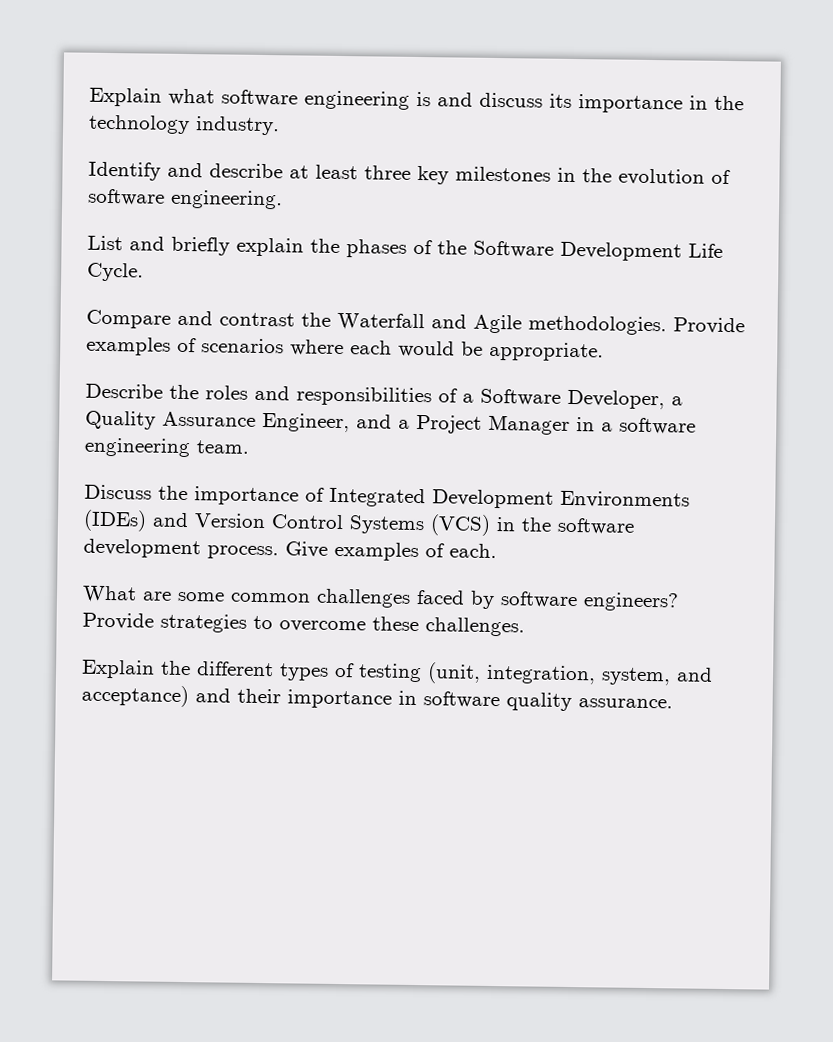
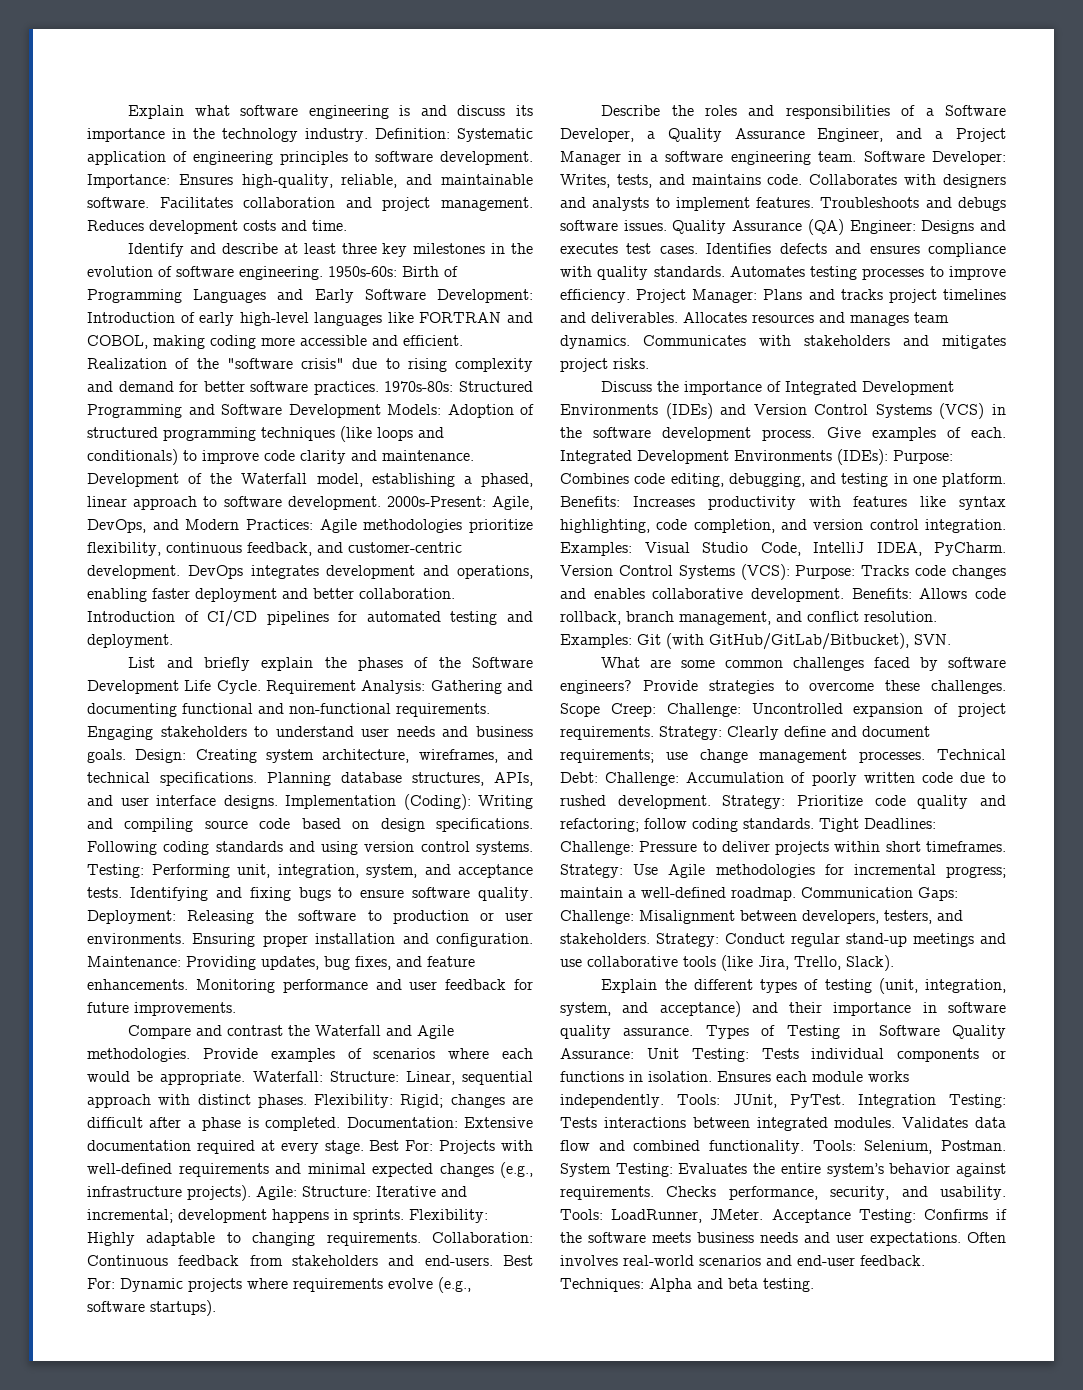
(280, 126) none -> [375,128,533,142] [87,151,533,165] [87,174,533,188] [87,197,533,211] [87,220,347,234] Definition: Systematic application of engineering principles to software development. Importance: Ensures high-quality, reliable, and maintainable software. Facilitates collaboration and project management. Reduces development costs and time.
(283, 199) none -> [328,266,458,277] [87,289,533,303] [87,312,533,326] [87,335,463,349] [87,358,533,372] [87,381,533,395] [87,404,534,418] [87,426,444,442] [87,449,474,465] [87,473,533,487] [87,496,533,510] [87,519,533,533] [87,542,462,556] [87,565,533,579] [87,588,455,602] [87,610,533,627] [87,634,173,648] 1950s-60s: Birth of Programming Languages and Early Software Development: Introduction of early high-level languages like FORTRAN and COBOL, making coding more accessible and efficient. Realization of the "software crisis" due to rising complexity and demand for better software practices. 1970s-80s: Structured Programming and Software Development Models: Adoption of structured programming techniques (like loops and conditionals) to improve code clarity and maintenance. Development of the Waterfall model, establishing a phased, linear approach to software development. 2000s-Present: Agile, DevOps, and Modern Practices: Agile methodologies prioritize flexibility, continuous feedback, and customer-centric development. DevOps integrates development and operations, enabling faster deployment and better collaboration. Introduction of CI/CD pipelines for automated testing and deployment.
(144, 272) none -> [266,680,533,694] [87,703,490,717] [87,726,533,740] [87,749,533,763] [87,772,533,786] [87,794,533,810] [87,818,533,832] [87,841,533,855] [87,864,533,878] [87,887,533,901] [87,910,534,924] [87,933,533,947] [87,956,475,970] [87,979,533,993] [87,1002,236,1016] Requirement Analysis: Gathering and documenting functional and non-functional requirements. Engaging stakeholders to understand user needs and business goals. Design: Creating system architecture, wireframes, and technical specifications. Planning database structures, APIs, and user interface designs. Implementation (Coding): Writing and compiling source code based on design specifications. Following coding standards and using version control systems. Testing: Performing unit, integration, system, and acceptance tests. Identifying and fixing bugs to ensure software quality. Deployment: Releasing the software to production or user environments. Ensuring proper installation and configuration. Maintenance: Providing updates, bug fixes, and feature enhancements. Monitoring performance and user feedback for future improvements.
(604, 351) none -> [252,1071,533,1085] [87,1094,533,1108] [87,1117,533,1131] [87,1140,533,1154] [87,1162,533,1178] [87,1185,467,1201] [87,1209,488,1223] [87,1232,533,1246] [87,1255,533,1266] [87,1277,471,1293] [87,1300,216,1316] Waterfall: Structure: Linear, sequential approach with distinct phases. Flexibility: Rigid; changes are difficult after a phase is completed. Documentation: Extensive documentation required at every stage. Best For: Projects with well-defined requirements and minimal expected changes (e.g., infrastructure projects). Agile: Structure: Iterative and incremental; development happens in sprints. Flexibility: Highly adaptable to changing requirements. Collaboration: Continuous feedback from stakeholders and end-users. Best For: Dynamic projects where requirements evolve (e.g., software startups).
(250, 447) none -> [863,151,1006,165] [560,174,1006,188] [560,197,1006,211] [560,219,1006,235] [560,243,1006,257] [560,266,1006,280] [560,289,1006,303] [560,312,949,326] [560,335,1006,349] [560,358,649,372] Software Developer: Writes, tests, and maintains code. Collaborates with designers and analysts to implement features. Troubleshoots and debugs software issues. Quality Assurance (QA) Engineer: Designs and executes test cases. Identifies defects and ensures compliance with quality standards. Automates testing processes to improve efficiency. Project Manager: Plans and tracks project timelines and deliverables. Allocates resources and manages team dynamics. Communicates with stakeholders and mitigates project risks.
(497, 551) none -> [560,449,953,465] [560,473,1006,487] [560,496,1006,510] [560,519,1006,533] [560,542,1006,556] [560,564,1006,580] [560,588,1006,602] [560,611,937,625] [560,633,951,650] Integrated Development Environments (IDEs): Purpose: Combines code editing, debugging, and testing in one platform. Benefits: Increases productivity with features like syntax highlighting, code completion, and version control integration. Examples: Visual Studio Code, IntelliJ IDEA, PyCharm. Version Control Systems (VCS): Purpose: Tracks code changes and enables collaborative development. Benefits: Allows code rollback, branch management, and conflict resolution. Examples: Git (with GitHub/GitLab/Bitbucket), SVN.
(525, 627) none -> [560,703,1006,717] [560,726,930,740] [560,749,1006,763] [560,772,1006,786] [560,795,1006,809] [560,818,936,832] [560,841,1006,855] [560,864,1006,878] [560,887,958,901] [560,910,963,924] [560,933,1006,947] [560,955,894,971] Scope Creep: Challenge: Uncontrolled expansion of project requirements. Strategy: Clearly define and document requirements; use change management processes. Technical Debt: Challenge: Accumulation of poorly written code due to rushed development. Strategy: Prioritize code quality and refactoring; follow coding standards. Tight Deadlines: Challenge: Pressure to deliver projects within short timeframes. Strategy: Use Agile methodologies for incremental progress; maintain a well-defined roadmap. Communication Gaps: Challenge: Misalignment between developers, testers, and stakeholders. Strategy: Conduct regular stand-up meetings and use collaborative tools (like Jira, Trello, Slack).
(673, 703) none -> [705,1025,1006,1039] [560,1048,1006,1062] [560,1071,909,1082] [560,1094,1006,1108] [560,1117,1006,1131] [560,1140,1006,1154] [560,1163,1006,1177] [560,1186,1006,1200] [560,1209,1007,1223] [560,1232,1006,1246] [560,1255,925,1266] [560,1278,814,1292] Types of Testing in Software Quality Assurance: Unit Testing: Tests individual components or functions in isolation. Ensures each module works independently. Tools: JUnit, PyTest. Integration Testing: Tests interactions between integrated modules. Validates data flow and combined functionality. Tools: Selenium, Postman. System Testing: Evaluates the entire system’s behavior against requirements. Checks performance, security, and usability. Tools: LoadRunner, JMeter. Acceptance Testing: Confirms if the software meets business needs and user expectations. Often involves real-world scenarios and end-user feedback. Techniques: Alpha and beta testing.

